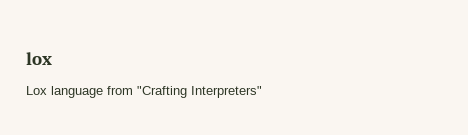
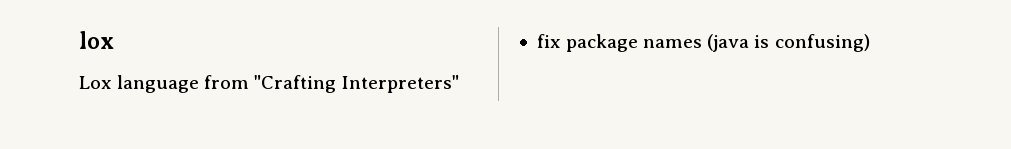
(262, 92) none -> [536,34,870,52] // fix package names (java is confusing)

